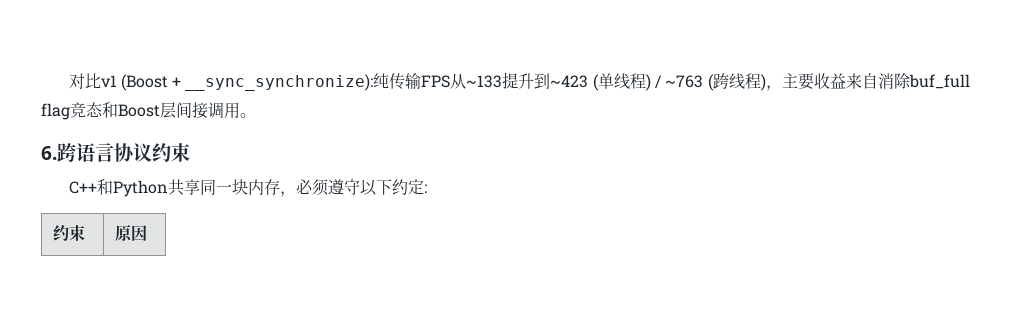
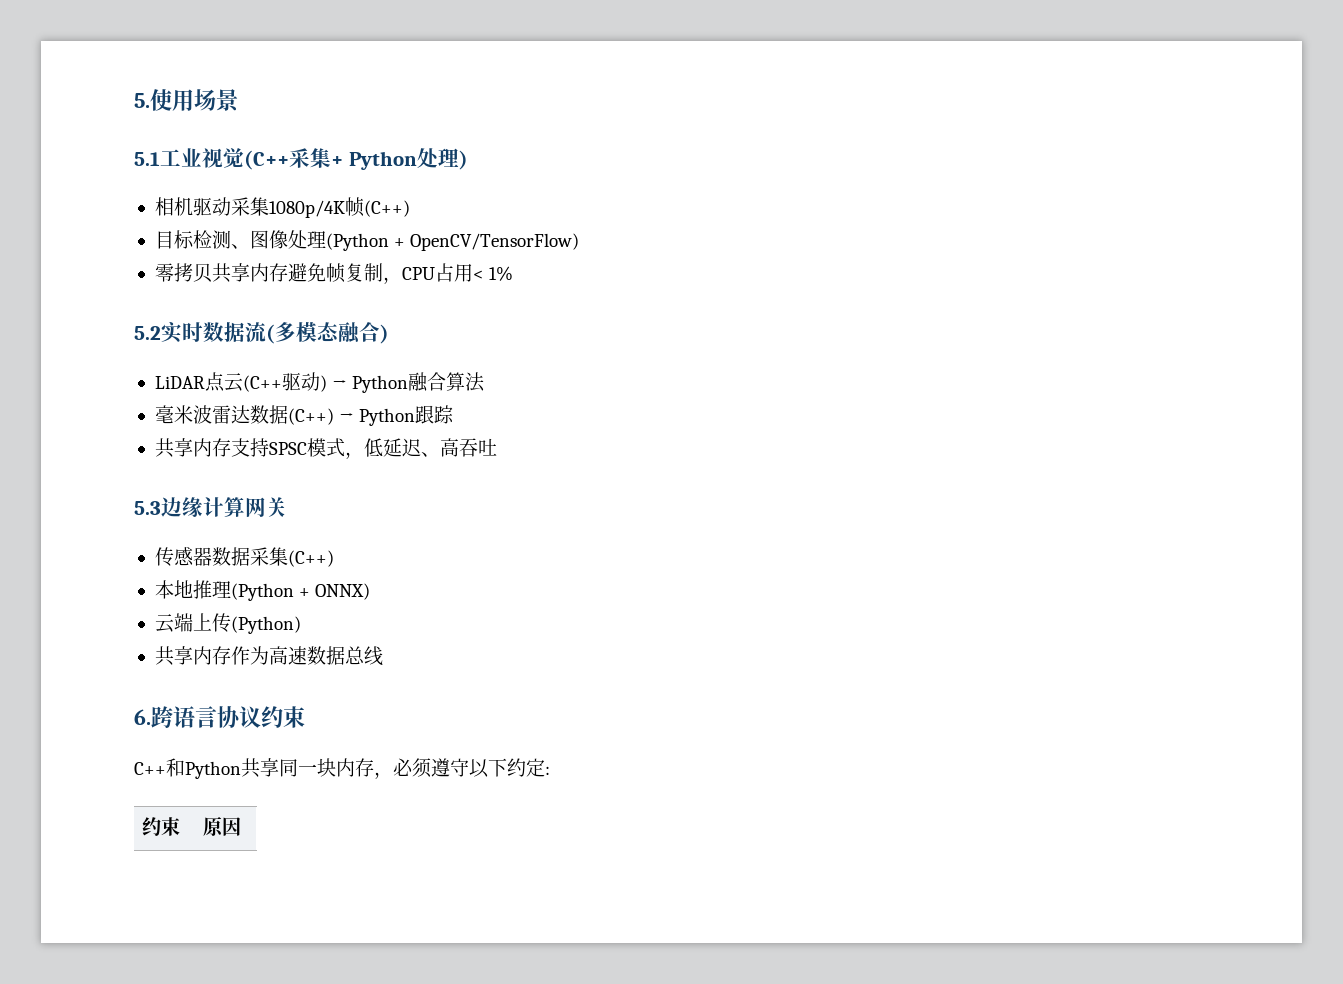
[68,72,970,91] [41,102,256,120] 对比v1 (Boost + __sync_synchronize):纯传输FPS从~133提升到~423 (单线程) / ~763 (跨线程)，主要收益来自消除buf_full flag竞态和Boost层间接调用。 -> [134,89,239,112] [134,147,468,170] [154,197,410,218] [154,230,580,251] [154,263,514,284] [134,322,389,344] [154,372,486,393] [154,405,455,426] [154,438,497,459] [134,497,287,517] [154,547,334,567] [154,580,371,601] [154,613,301,634] [154,646,383,666] 5.使用场景 // 5.1工业视觉(C++采集+ Python处理) // 相机驱动采集1080p/4K帧(C++) // 目标检测、图像处理(Python + OpenCV/TensorFlow) // 零拷贝共享内存避免帧复制，CPU占用< 1% // 5.2实时数据流(多模态融合) // LiDAR点云(C++驱动) → Python融合算法 // 毫米波雷达数据(C++) → Python跟踪 // 共享内存支持SPSC模式，低延迟、高吞吐 // 5.3边缘计算网关 // 传感器数据采集(C++) // 本地推理(Python + ONNX) // 云端上传(Python) // 共享内存作为高速数据总线

